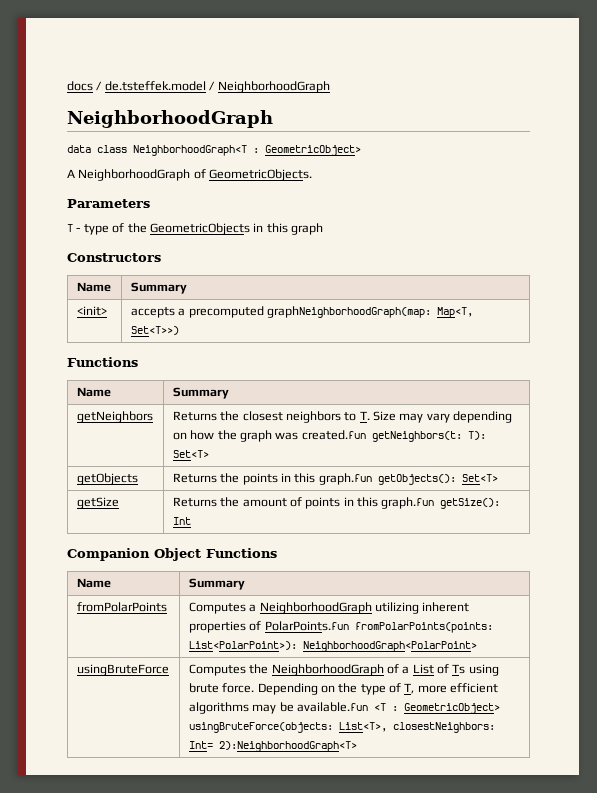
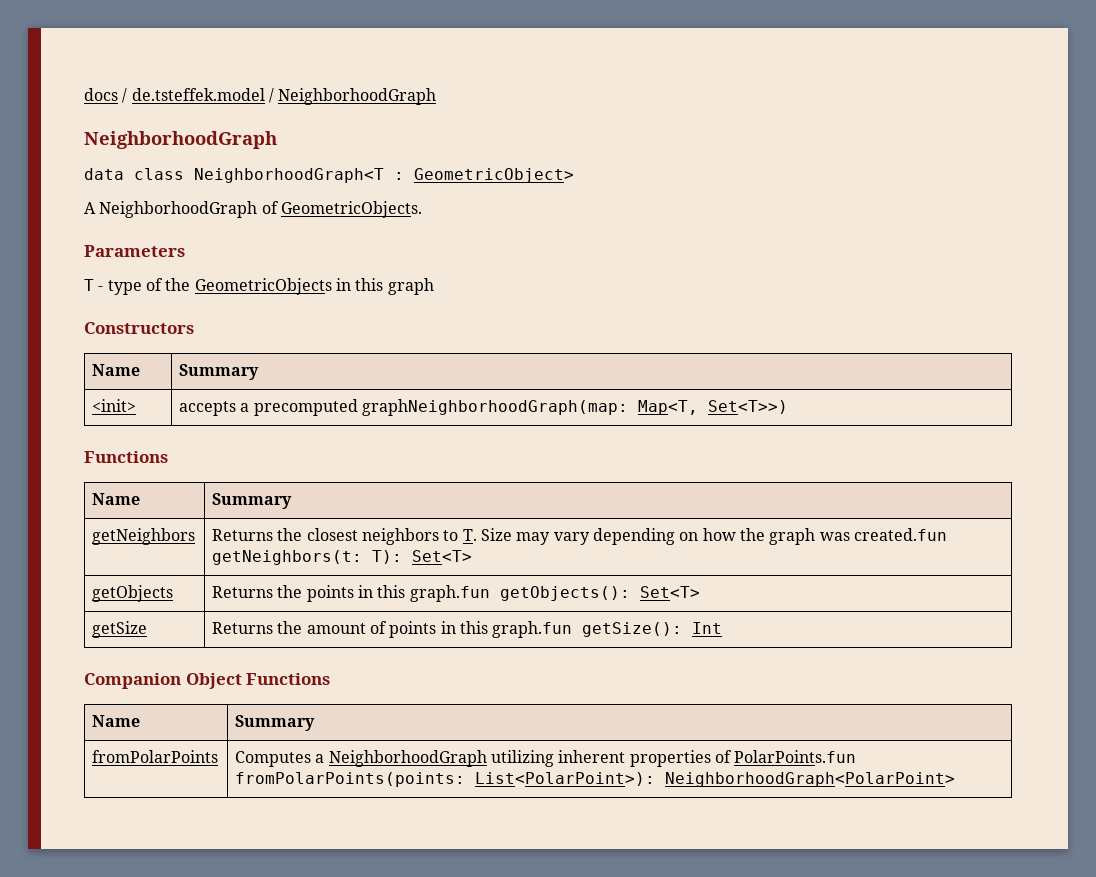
[76,664,169,676] [188,664,499,676] [188,683,499,695] [188,702,500,714] [188,722,495,733] [188,741,357,752] // usingBruteForce | Computes the NeighborhoodGraph of a List of Ts using brute force. Depending on the type of T, more efficient algorithms may be available.fun <T : GeometricObject> usingBruteForce(objects: List<T>, closestNeighbors: Int= 2):NeighborhoodGraph<T> -> (956, 779) none

